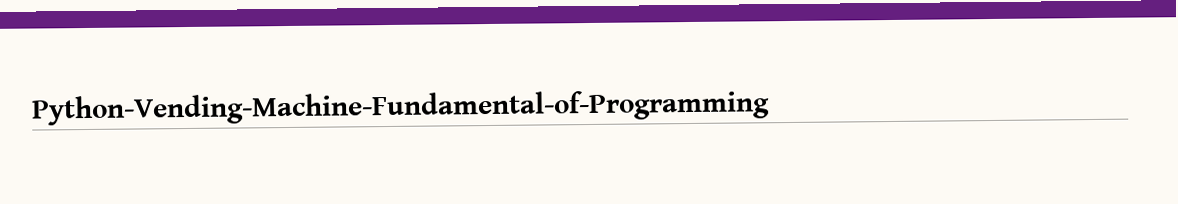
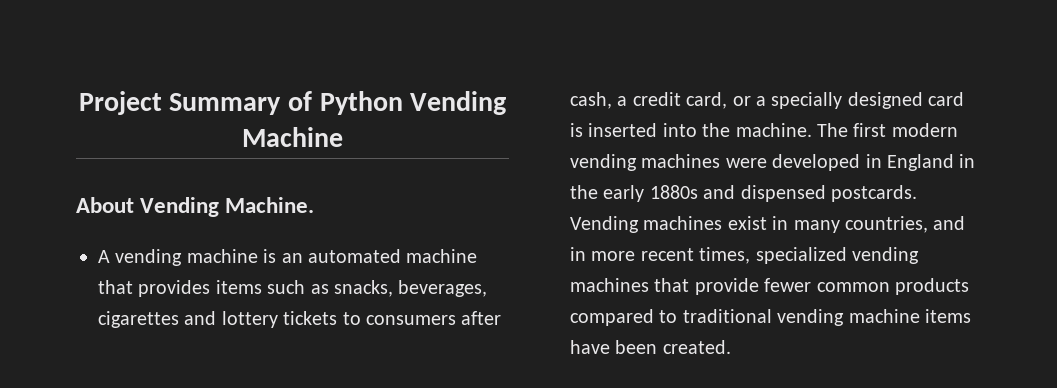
[31,89,770,126] Python-Vending-Machine-Fundamental-of-Programming -> [78,91,507,115] [242,127,343,147] [76,197,315,217] [98,249,478,266] [98,280,488,297] [98,311,502,328] [570,92,965,109] [570,123,958,137] [570,154,976,171] [570,185,917,202] [570,216,966,233] [570,247,919,264] [570,278,969,295] [570,309,971,326] [570,340,731,354] Project Summary of Python Vending Machine // About Vending Machine. // A vending machine is an automated machine that provides items such as snacks, beverages, cigarettes and lottery tickets to consumers after cash, a credit card, or a specially designed card is inserted into the machine. The first modern vending machines were developed in England in the early 1880s and dispensed postcards. Vending machines exist in many countries, and in more recent times, specialized vending machines that provide fewer common products compared to traditional vending machine items have been created.

